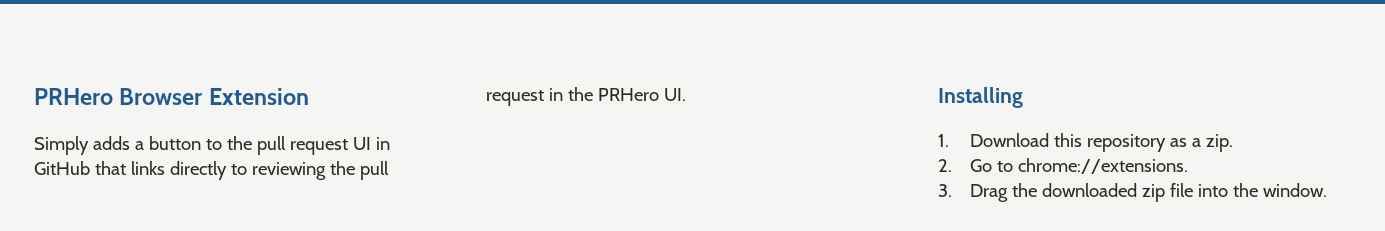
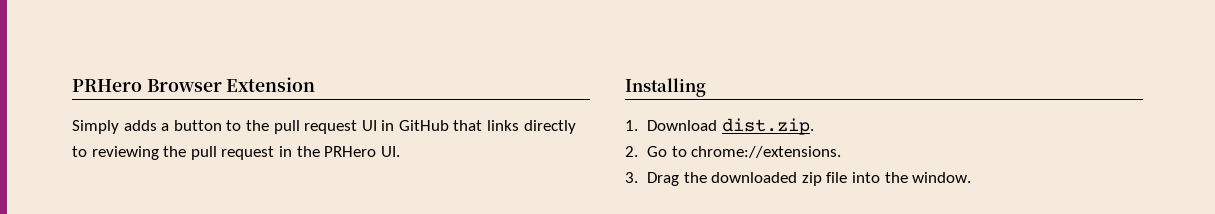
[1054,133,1234,152] this repository as a zip. -> [721,118,814,135] dist.zip.

